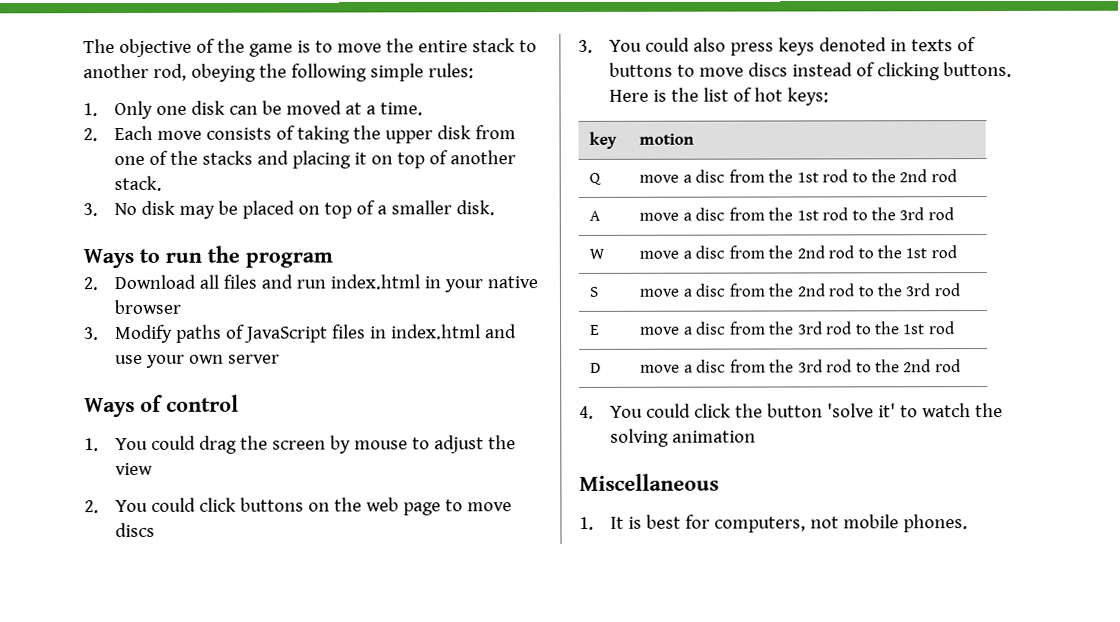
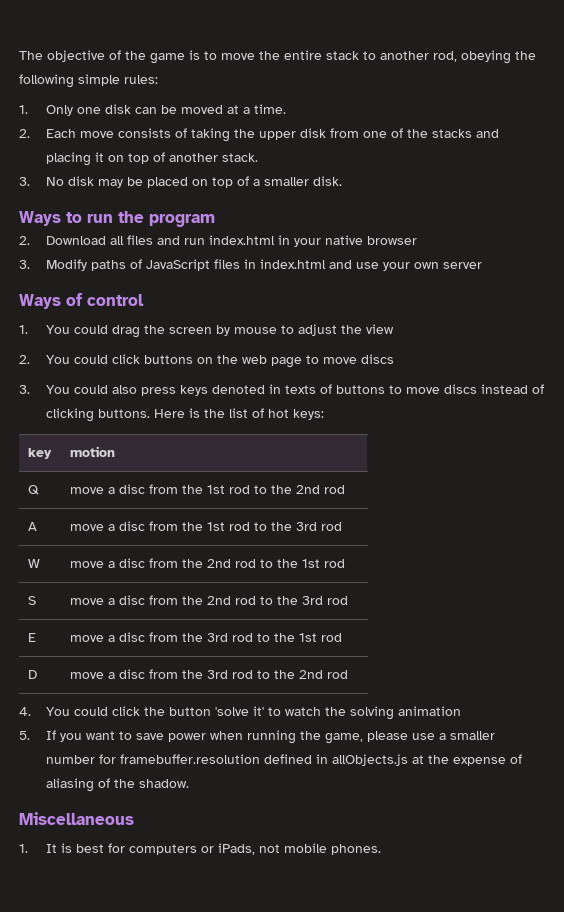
(756, 436) none -> [19,730,496,744] [46,754,523,766] [46,778,190,792] // 5. If you want to save power when running the game, please use a smaller number for framebuffer.resolution defined in allObjects.js at the expense of aliasing of the shadow.
[713,516,806,533] computers, -> [129,843,256,855] computers or iPads,

